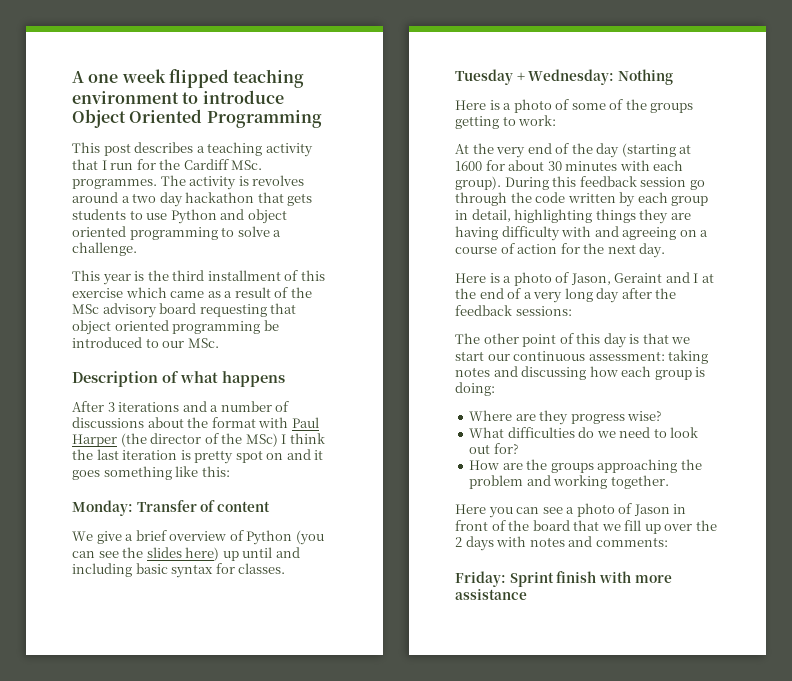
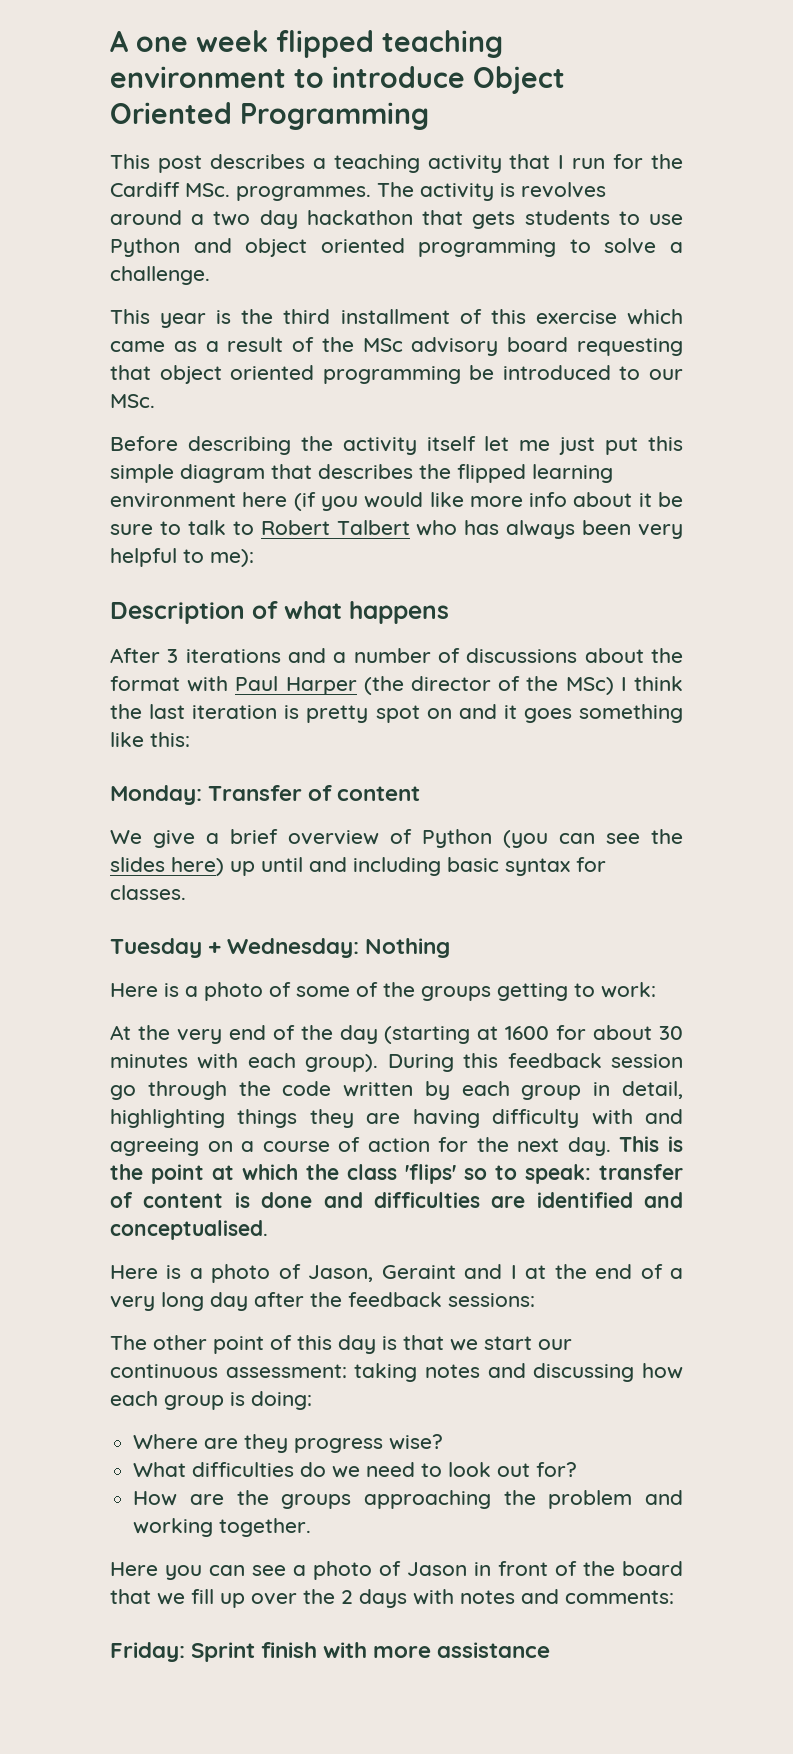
(219, 343) none -> [110,436,684,455] [110,464,613,483] [110,492,683,511] [110,520,683,539] [110,548,254,567] // Before describing the activity itself let me just put this simple diagram that describes the flipped learning environment here (if you would like more info about it be sure to talk to Robert Talbert who has always been very helpful to me):
(666, 250) none -> [619,1136,683,1152] [110,1164,683,1184] [110,1192,683,1208] [110,1220,268,1240] This is the point at which the class 'flips' so to speak: transfer of content is done and difficulties are identified and conceptualised.

